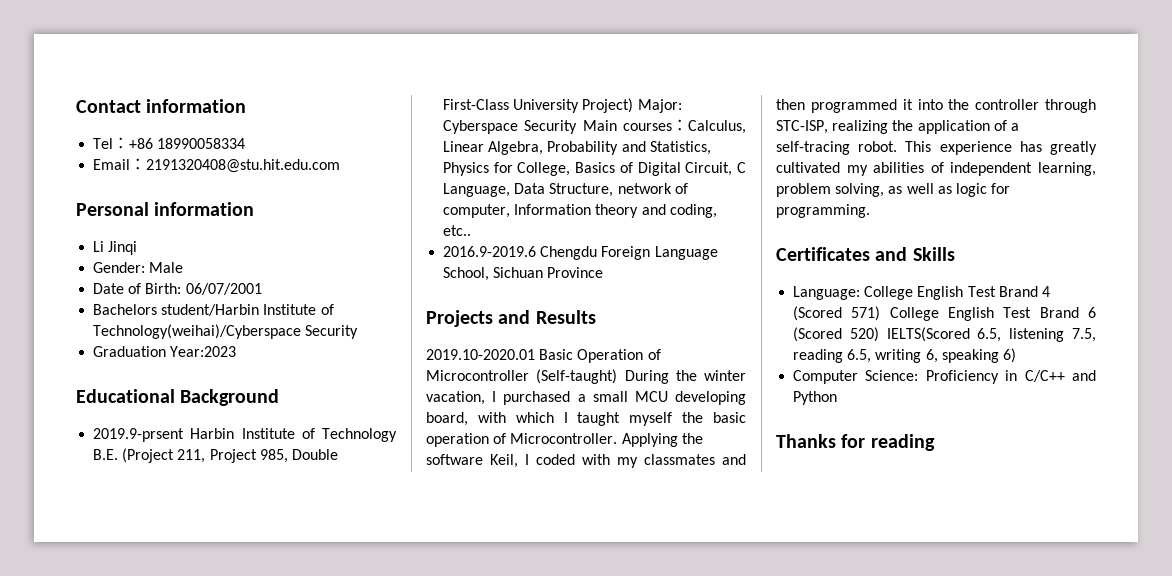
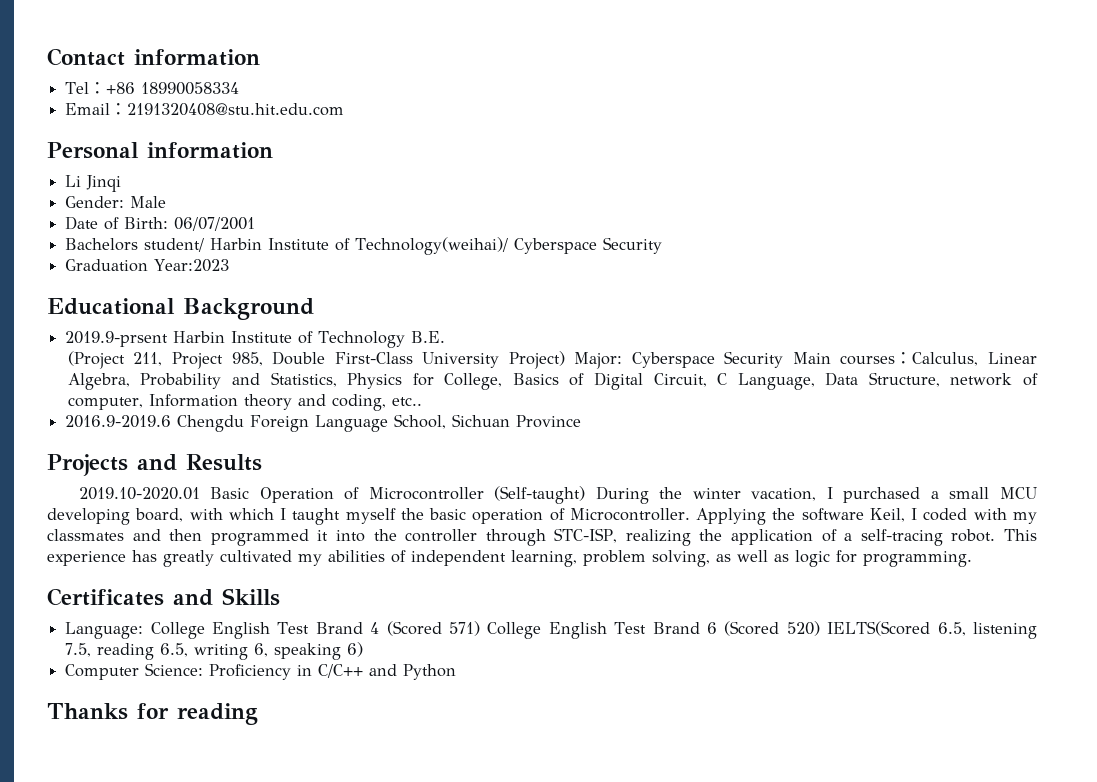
[161,304,334,316] [93,324,302,339] student/Harbin Institute of Technology(weihai)/Cyberspace -> [144,237,598,255] student/ Harbin Institute of Technology(weihai)/ Cyberspace
(119, 454) none -> (446, 337) //

